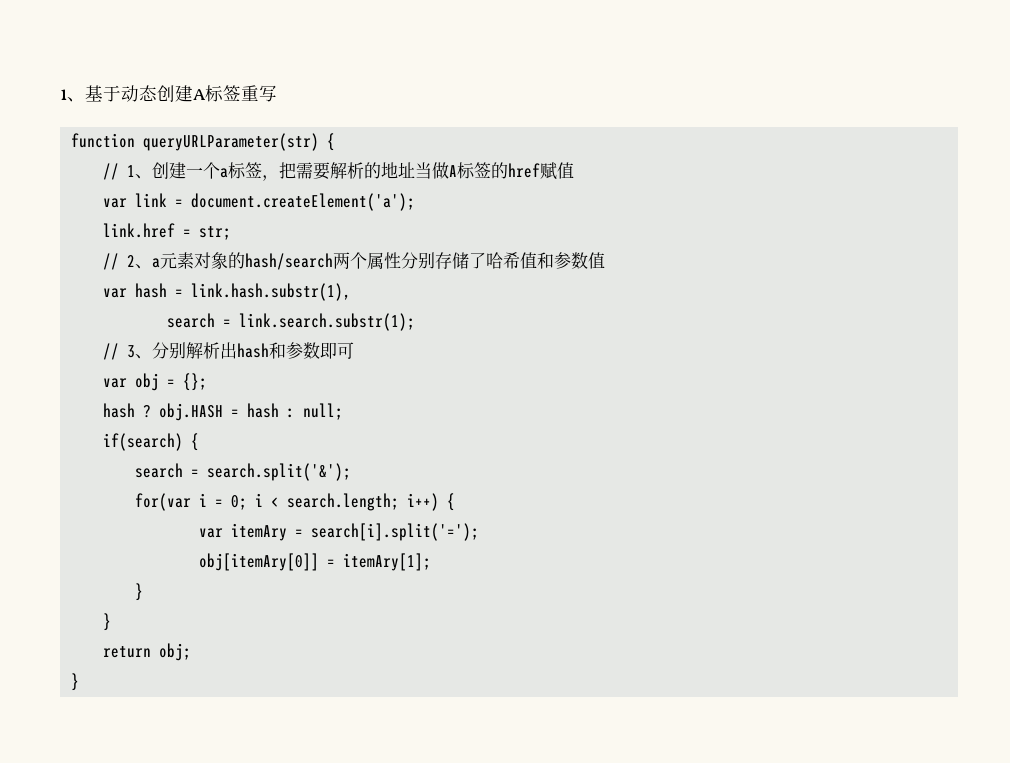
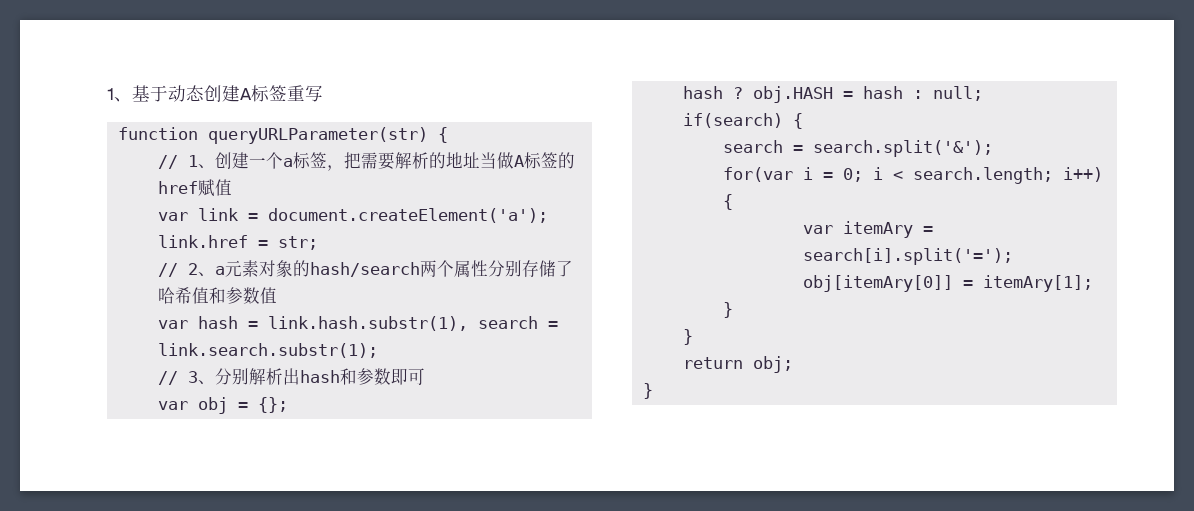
(351, 292) // -> (468, 323) none

